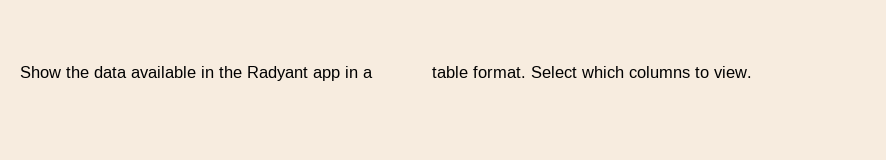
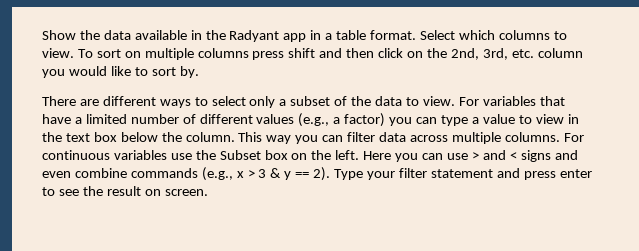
(752, 72) none -> [77,48,583,60] [42,66,199,78] [42,96,565,108] [42,113,579,127] [42,132,584,144] [42,150,578,162] [42,167,592,181] [42,186,208,196] To sort on multiple columns press shift and then click on the 2nd, 3rd, etc. column you would like to sort by. // There are different ways to select only a subset of the data to view. For variables that have a limited number of different values (e.g., a factor) you can type a value to view in the text box below the column. This way you can filter data across multiple columns. For continuous variables use the Subset box on the left. Here you can use > and < signs and even combine commands (e.g., x > 3 & y == 2). Type your filter statement and press enter to see the result on screen.

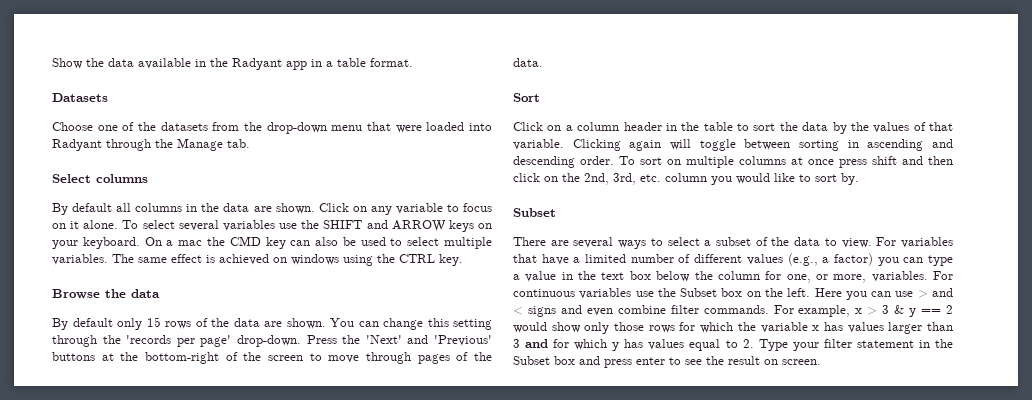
[419,30,567,40] [42,48,74,58] Select which columns to view. -> [52,93,108,102] [52,122,493,134] [52,138,250,151] [52,174,148,183] [52,203,492,215] [52,220,492,232] [52,236,492,249] [52,254,463,266] [52,289,160,299] [52,317,492,330] [52,335,493,347] [52,352,493,364] [513,58,543,67] [513,93,540,102] [513,122,953,134] [513,139,953,151] [513,156,614,168] // Datasets // Choose one of the datasets from the drop-down menu that were loaded into Radyant through the Manage tab. // Select columns // By default all columns in the data are shown. Click on any variable to focus on it alone. To select several variables use the SHIFT and ARROW keys on your keyboard. On a mac the CMD key can also be used to select multiple variables. The same effect is achieved on windows using the CTRL key. // Browse the data // By default only 15 rows of the data are shown. You can change this setting through the 'records per page' drop-down. Press the 'Next' and 'Previous' buttons at the bottom-right of the screen to move through pages of the data. // Sort // Click on a column header in the table to sort the data by the values of that variable. Clicking again will toggle between sorting in ascending and descending order.
(249, 53) none -> [791,157,834,165] at once
(199, 72) none -> [513,208,556,217] // Subset
[102,96,156,106] different -> [573,237,614,248] several
[249,96,276,108] only -> (700, 241) none
[518,114,564,124] to view -> (557, 276) none
[185,132,560,144] column. This way you can filter data across multiple columns. -> [717,271,928,283] column for one, or more, variables.
[130,167,233,181] commands (e.g., -> [670,305,851,317] filter commands. For example,
[313,167,493,181] 2). Type your filter statement -> [946,305,953,314] [513,322,953,334] [513,339,953,351] [513,356,575,365] 2 would show only those rows for which the variable x has values larger than 3 and for which y has values equal to 2. Type your filter statement in the Subset box

